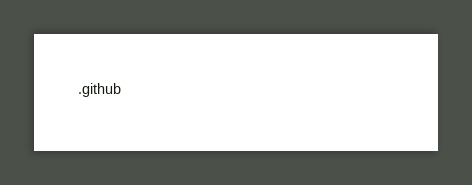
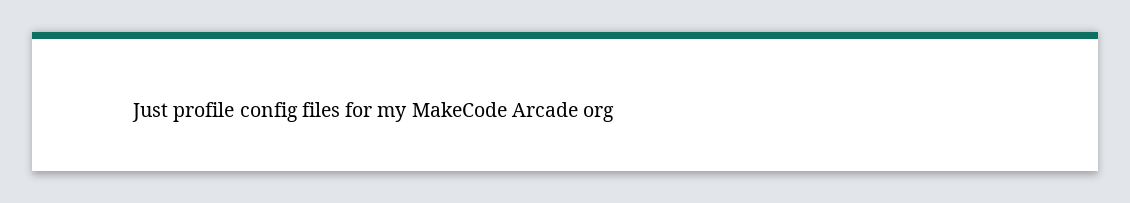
[78,83,121,97] .github -> [132,102,615,122] Just profile config files for my MakeCode Arcade org

